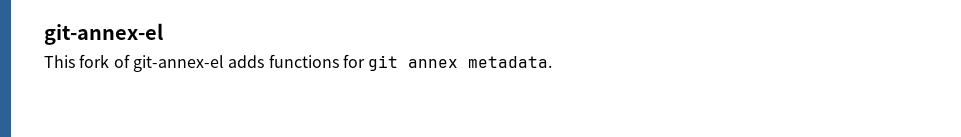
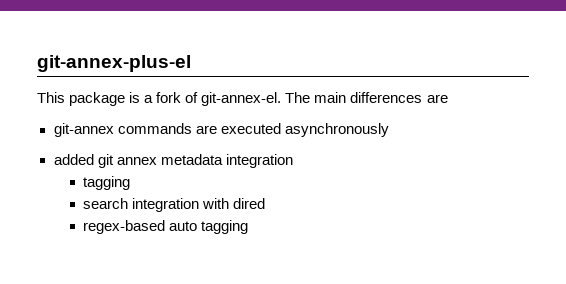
[44,23,163,45] git-annex-el -> [37,55,191,72] git-annex-plus-el
[79,54,553,72] fork of git-annex-el adds functions for git annex metadata. -> [69,92,448,106] [53,123,389,137] [53,154,293,168] [83,176,131,190] [83,198,266,212] [83,220,249,234] package is a fork of git-annex-el. The main differences are // git-annex commands are executed asynchronously // added git annex metadata integration // tagging // search integration with dired // regex-based auto tagging

